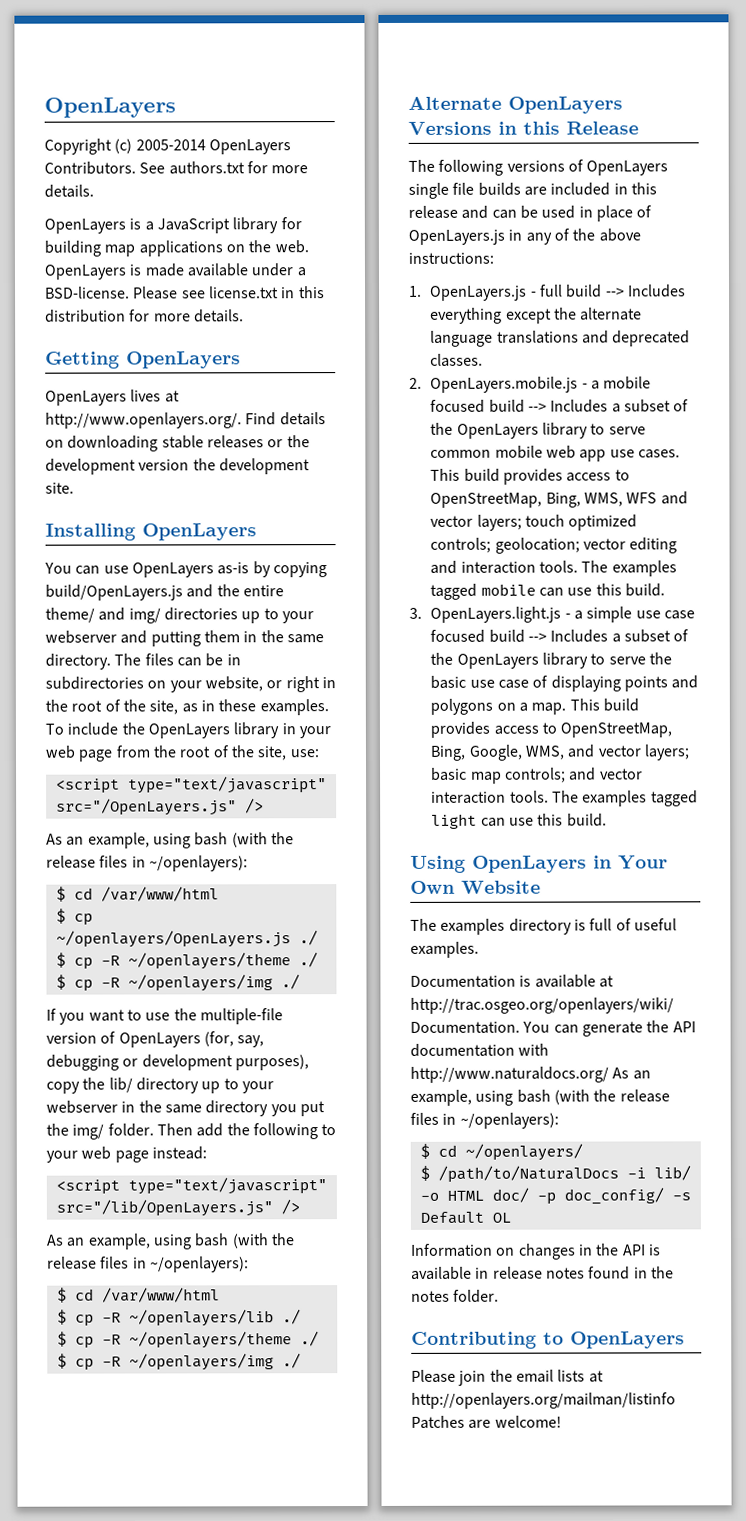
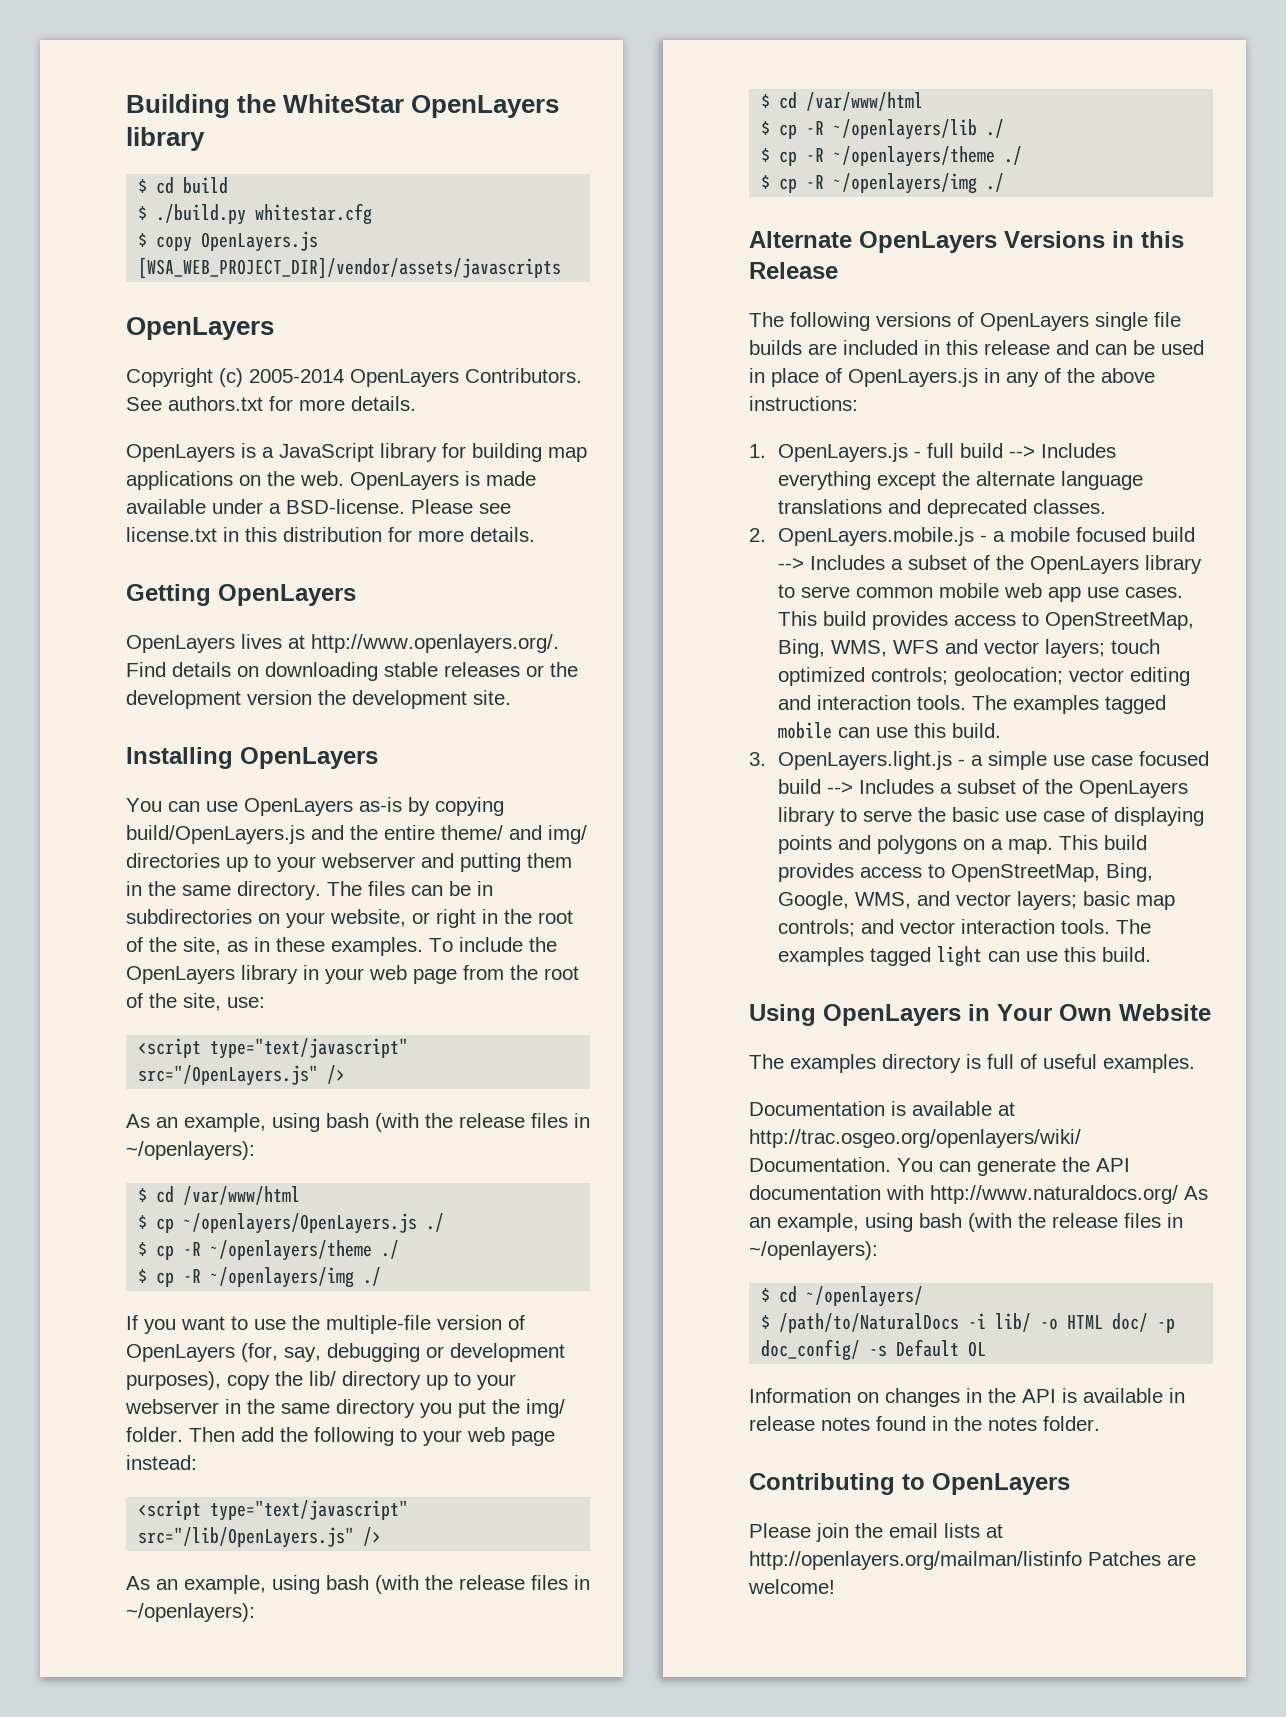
(44, 107) none -> [126,94,560,118] [126,127,205,151] [138,177,229,194] [138,203,373,225] [138,231,319,252] [138,257,562,279] Building the WhiteStar OpenLayers library // $ cd build // $ ./build.py whitestar.cfg // $ copy OpenLayers.js [WSA_WEB_PROJECT_DIR]/vendor/assets/javascripts //

